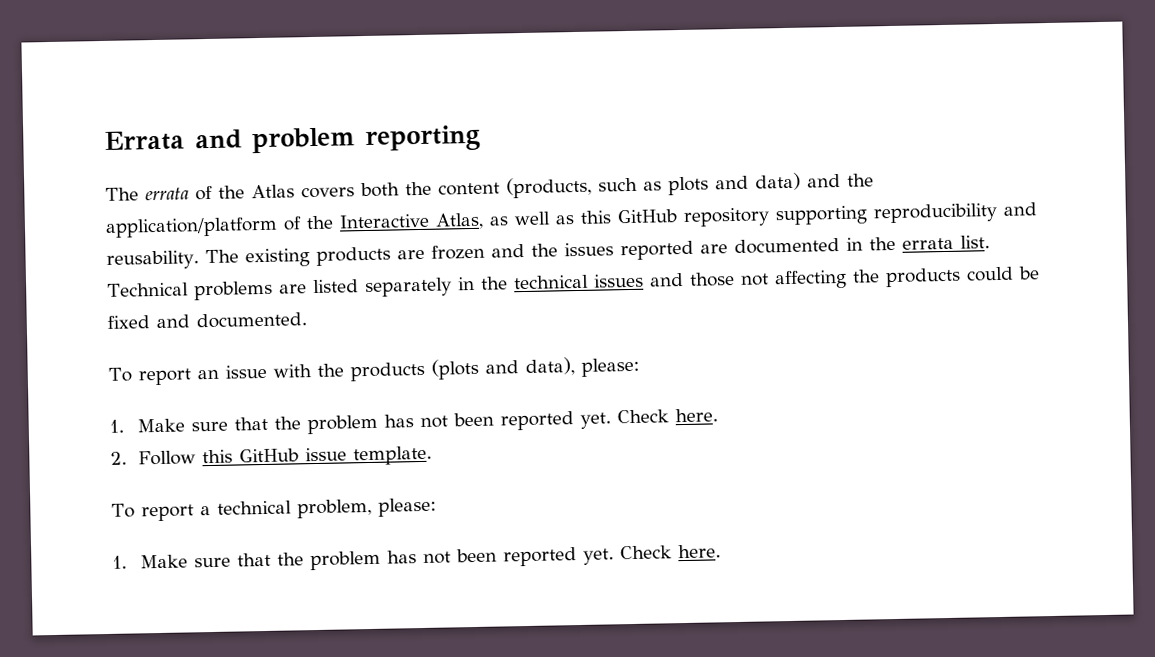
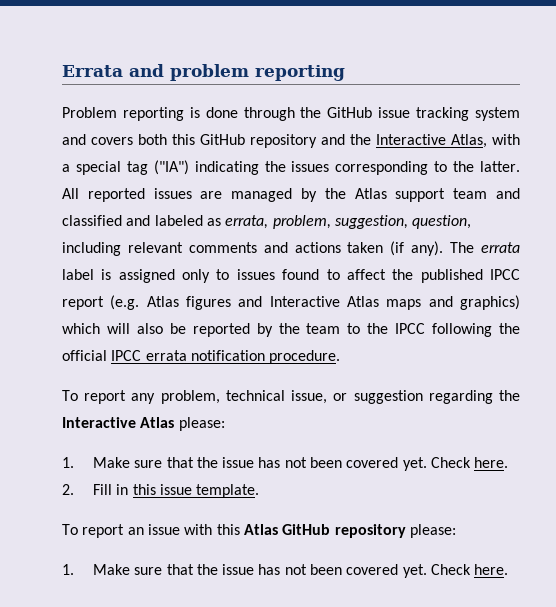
[105,172,874,201] [105,202,1037,238] [106,235,990,270] [107,266,1040,301] [107,312,307,329] [108,357,640,386] [109,411,574,435] The errata of the Atlas covers both the content (products, such as plots and data) and the application/platform of the Interactive Atlas, as well as this GitHub repository supporting reproducibility and reusability. The existing products are frozen and the issues reported are documented in the errata list. Technical problems are listed separately in the technical issues and those not affecting the products could be fixed and documented. // To report an issue with the products (plots and data), please: // 1. Make sure that the problem has not been reported -> [62,107,521,121] [62,134,520,148] [62,160,520,175] [62,188,520,202] [62,215,472,229] [62,241,521,256] [62,269,521,283] [62,295,520,310] [62,323,520,337] [62,350,341,364] [62,390,520,404] [62,417,225,431] [62,457,399,468] Problem reporting is done through the GitHub issue tracking system and covers both this GitHub repository and the Interactive Atlas, with a special tag ("IA") indicating the issues corresponding to the latter. All reported issues are managed by the Atlas support team and classified and labeled as errata, problem, suggestion, question, including relevant comments and actions taken (if any). The errata label is assigned only to issues found to affect the published IPCC report (e.g. Atlas figures and Interactive Atlas maps and graphics) which will also be reported by the team to the IPCC following the official IPCC errata notification procedure. // To report any problem, technical issue, or suggestion regarding the Interactive Atlas please: // 1. Make sure that the issue has not been covered
[137,448,299,466] Follow this GitHub -> [92,484,156,495] Fill in this
[199,497,437,519] [112,547,577,571] a technical problem, please: // 1. Make sure that the problem has not been reported -> [127,524,456,538] [62,564,399,575] an issue with this Atlas GitHub repository please: // 1. Make sure that the issue has not been covered

